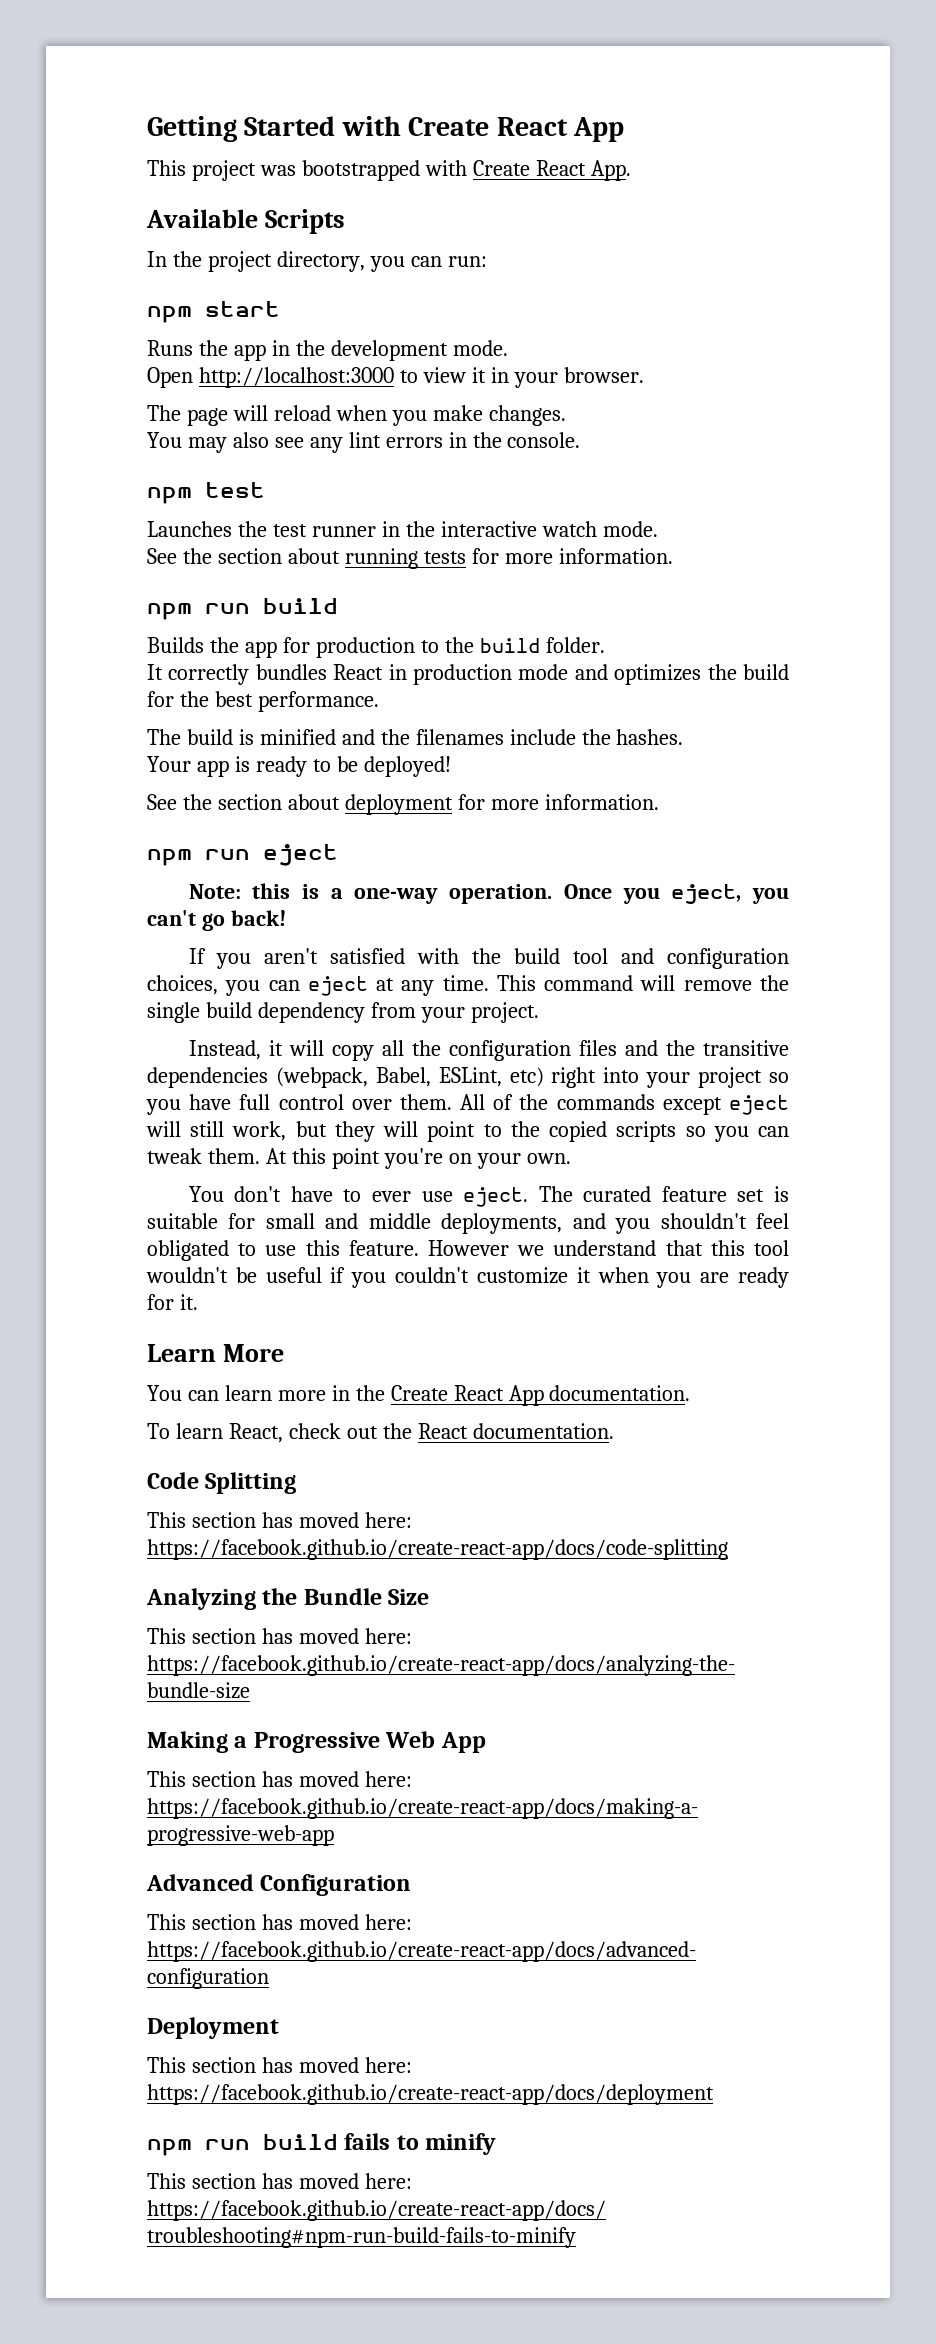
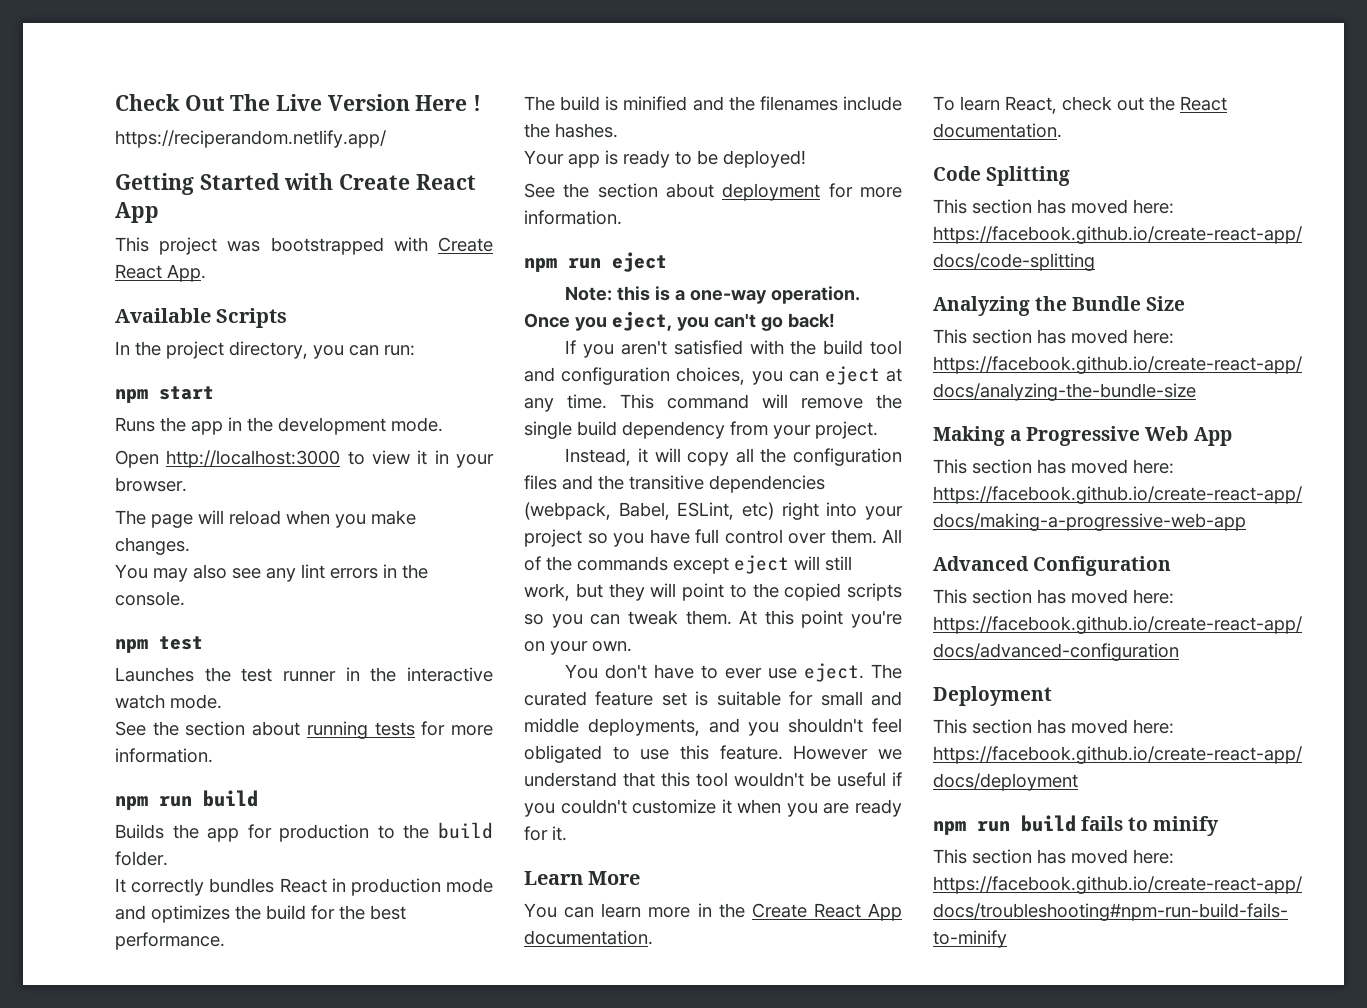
(147, 129) none -> [115,94,482,111] [115,130,386,148] Check Out The Live Version Here ! // https://reciperandom.netlify.app/ //

